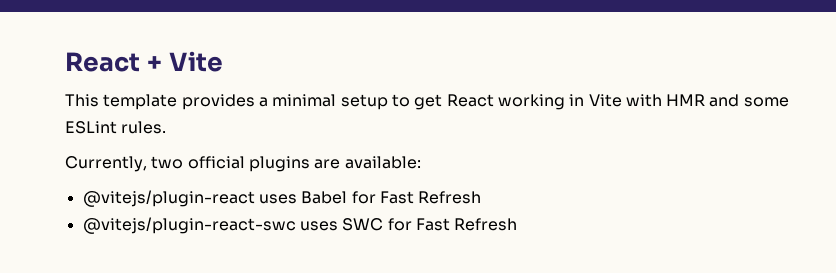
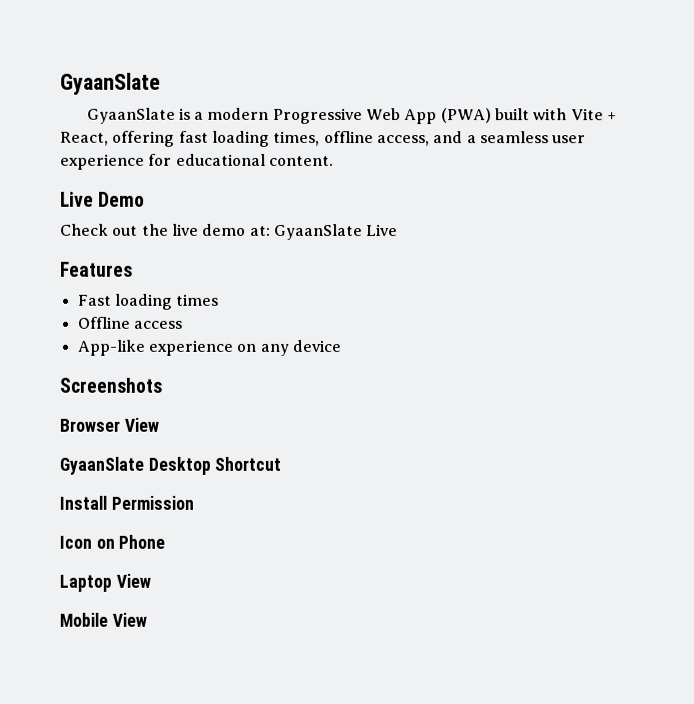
[65,51,223,72] [65,94,789,110] [65,121,167,134] [65,156,421,172] [82,190,482,207] [82,217,518,234] React + Vite // This template provides a minimal setup to get React working in Vite with HMR and some ESLint rules. // Currently, two official plugins are available: // @vitejs/plugin-react uses Babel for Fast Refresh // @vitejs/plugin-react-swc uses SWC for Fast Refresh -> [60,72,161,95] [86,107,618,125] [60,130,587,147] [60,153,334,170] [60,191,146,207] [60,223,399,241] [60,261,133,277] [77,293,220,310] [77,316,183,329] [76,339,342,356] [59,377,162,393] [59,417,159,432] [59,456,282,475] [59,495,194,510] [59,534,166,549] [59,573,151,592] [59,612,147,627] GyaanSlate // GyaanSlate is a modern Progressive Web App (PWA) built with Vite + React, offering fast loading times, offline access, and a seamless user experience for educational content. // Live Demo // Check out the live demo at: GyaanSlate Live // Features // Fast loading times // Offline access // App-like experience on any device // Screenshots // Browser View // GyaanSlate Desktop Shortcut // Install Permission // Icon on Phone // Laptop View // Mobile View

